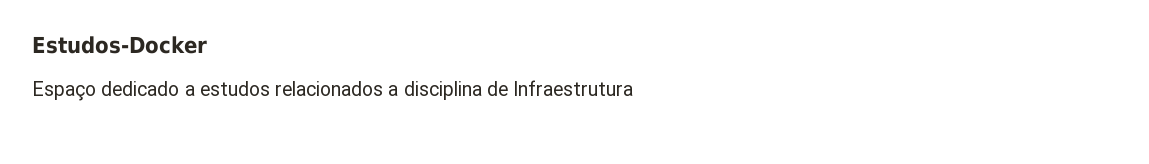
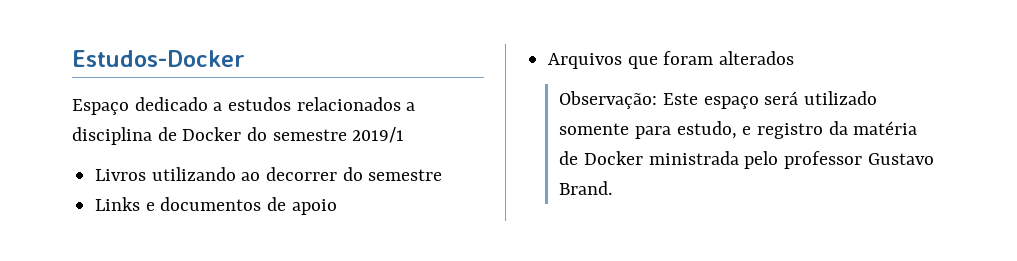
[513,80,634,96] Infraestrutura -> [182,127,405,143] [95,167,443,181] [95,197,337,215] [548,51,795,69] [559,91,877,109] [559,121,918,139] [559,151,934,169] [559,181,613,195] Docker do semestre 2019/1 // Livros utilizando ao decorrer do semestre // Links e documentos de apoio // Arquivos que foram alterados // Observação: Este espaço será utilizado somente para estudo, e registro da matéria de Docker ministrada pelo professor Gustavo Brand.

